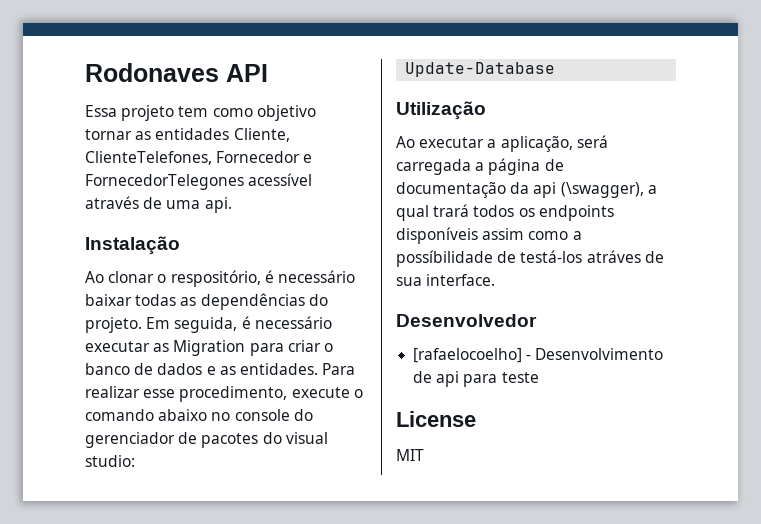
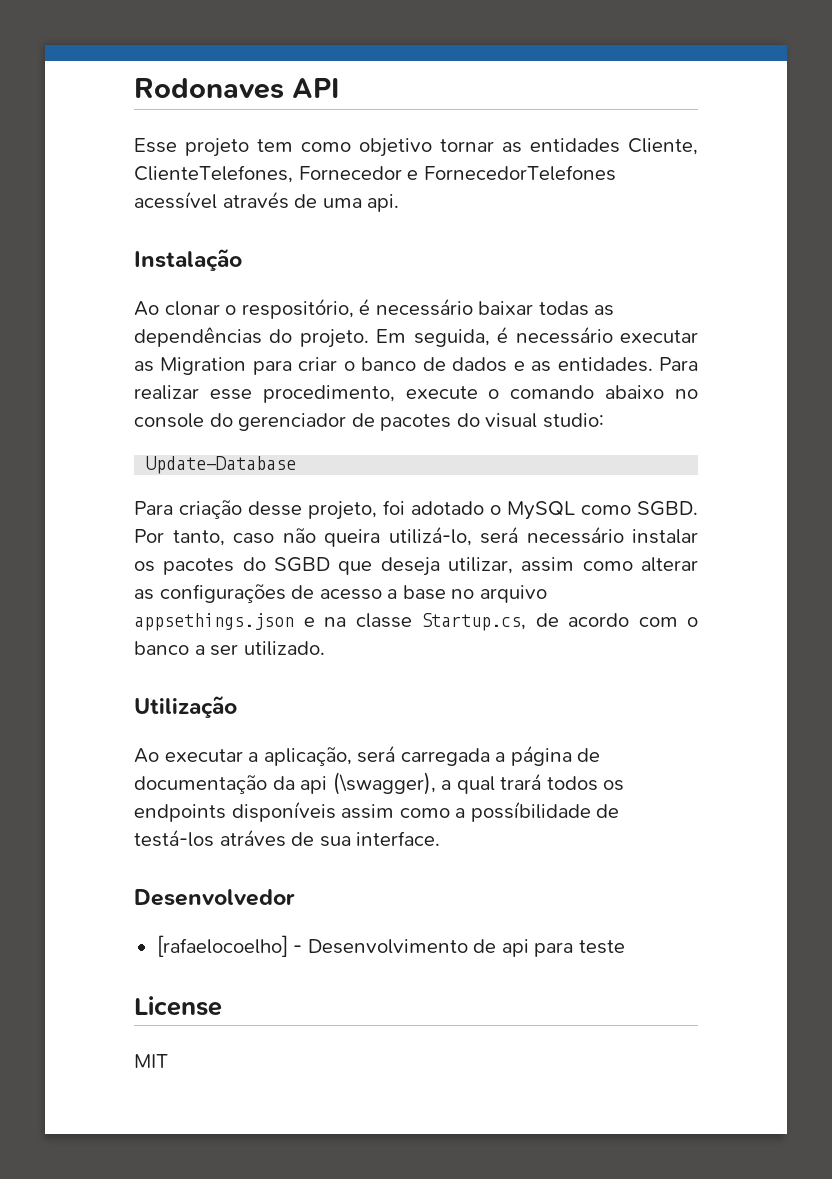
[85,105,117,117] Essa -> [134,138,177,153] Esse
[85,174,244,190] FornecedorTelegones -> [423,165,616,181] FornecedorTelefones
(556, 69) none -> [134,500,698,520] [134,526,698,547] [134,557,698,576] [134,584,547,603] [134,613,698,631] [134,641,325,656] // Para criação desse projeto, foi adotado o MySQL como SGBD. Por tanto, caso não queira utilizá-lo, será necessário instalar os pacotes do SGBD que deseja utilizar, assim como alterar as configurações de acesso a base no arquivo appsethings.json e na classe Startup.cs, de acordo com o banco a ser utilizado.

